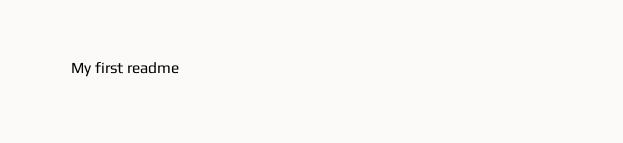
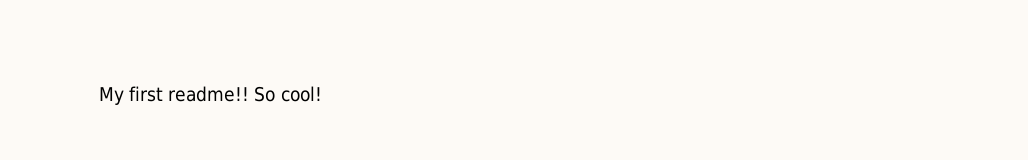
[127,62,180,74] readme -> [168,86,322,102] readme!! So cool!

